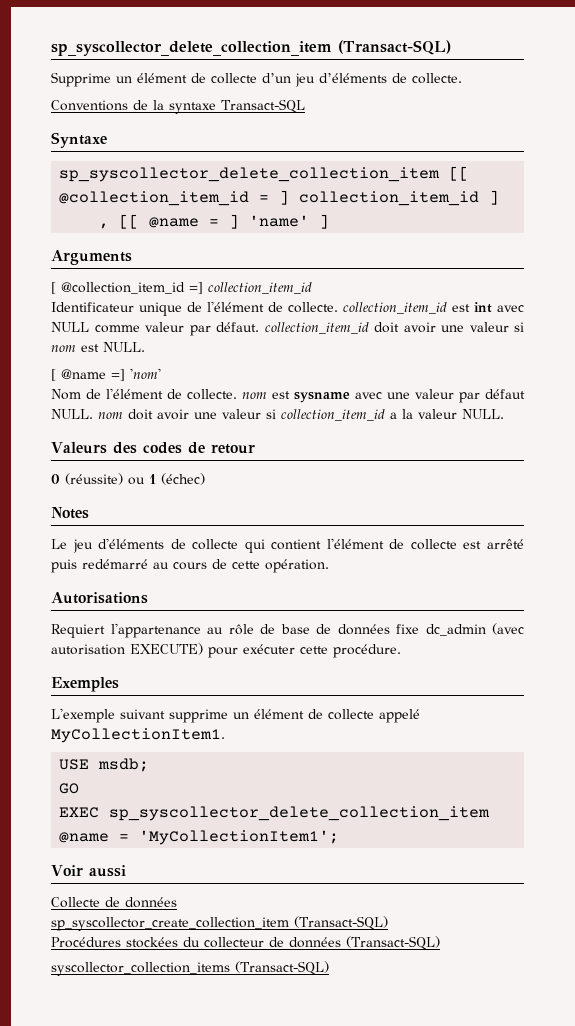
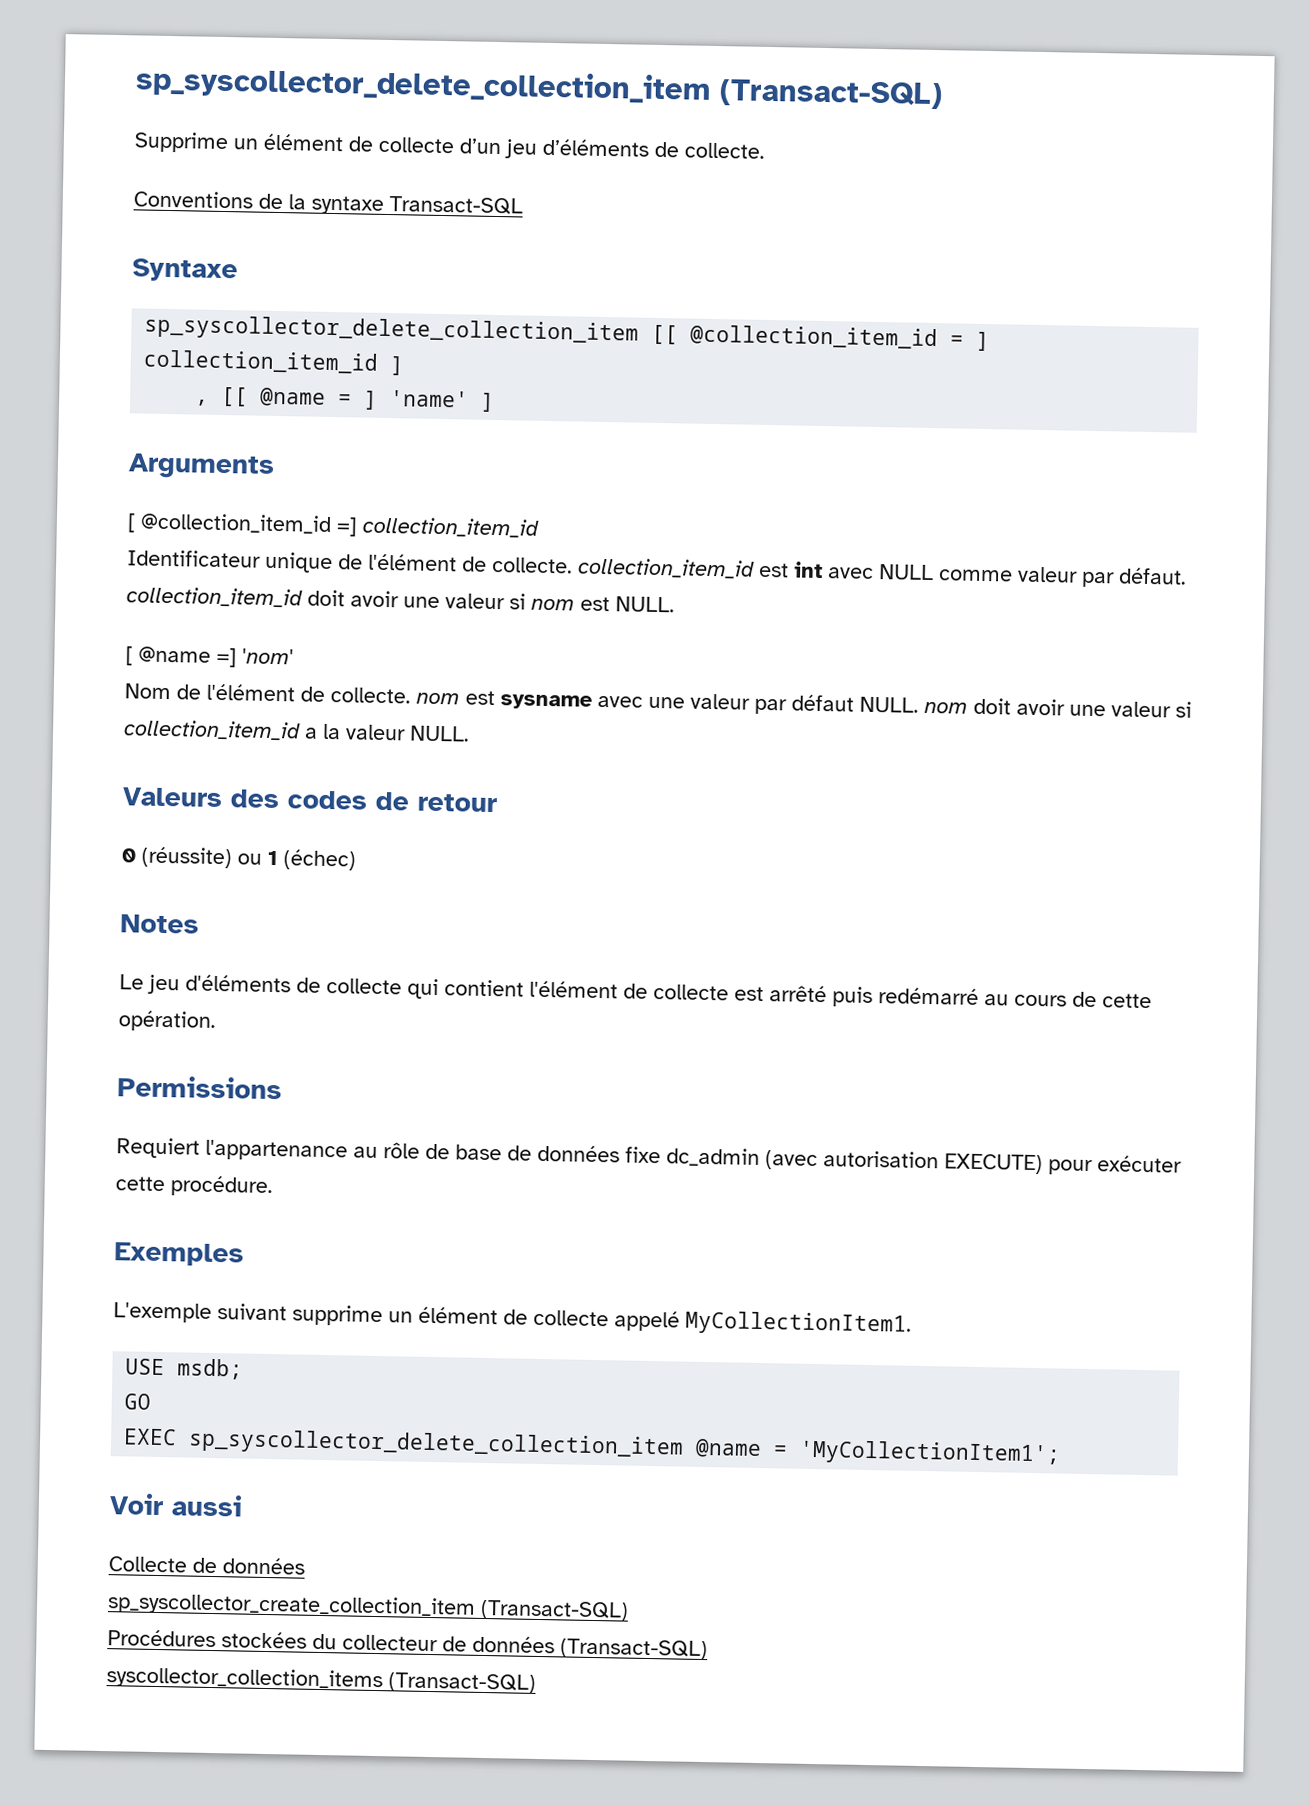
[51,592,148,604] Autorisations -> [117,1075,282,1100] Permissions

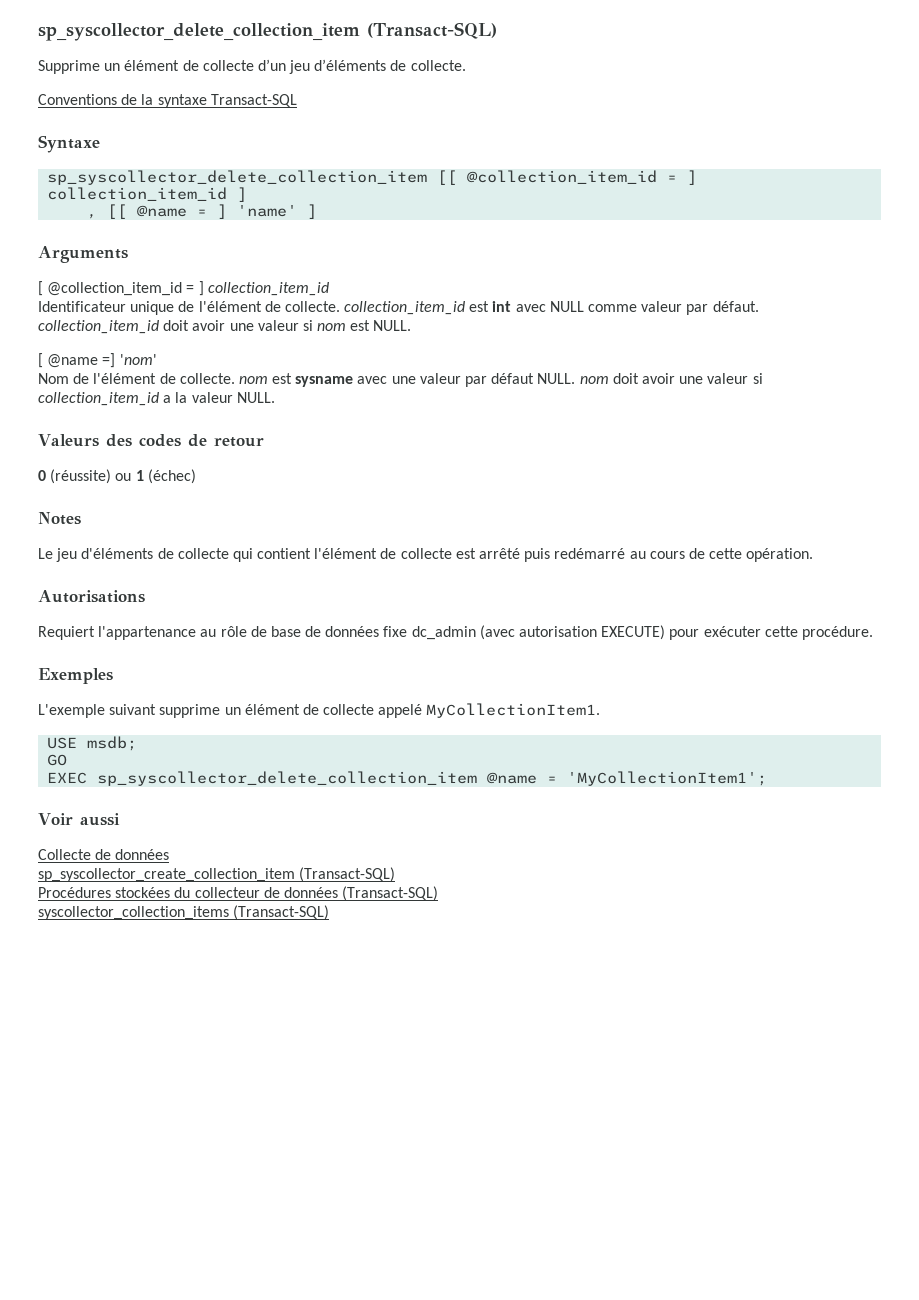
[336,517,358,537] =] -> [186,281,204,296] = ]
[117,1075,282,1100] Permissions -> [38,590,145,603] Autorisations

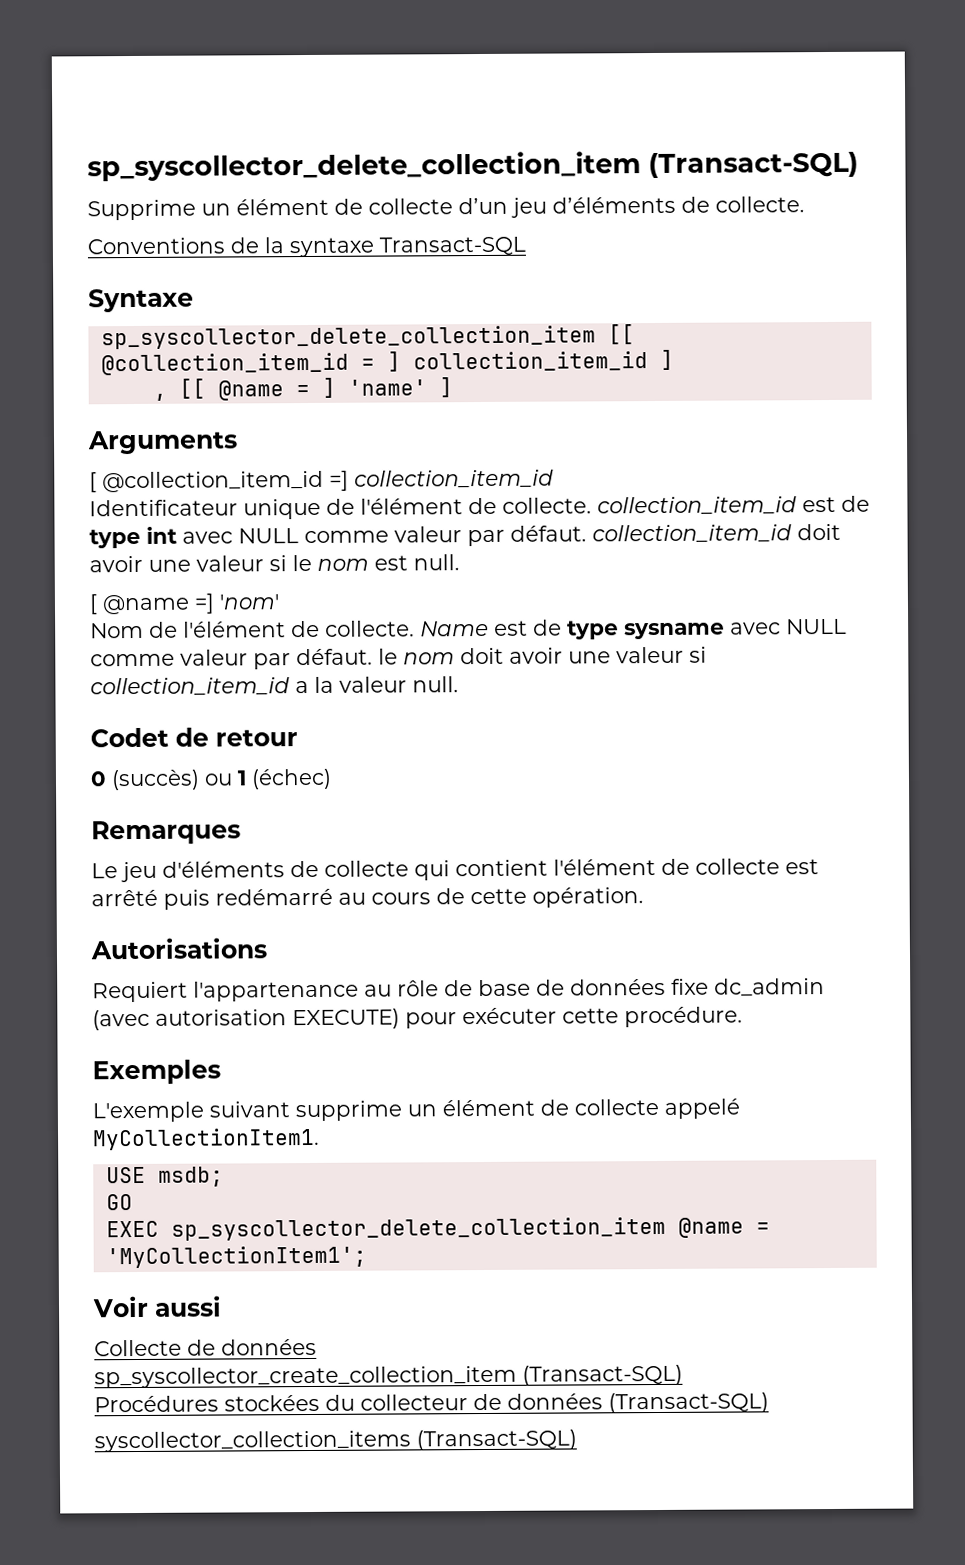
[186,281,204,296] = ] -> [329,470,349,491] =]
(490, 306) none -> [841,495,870,512] [89,528,141,549] de type
[317,320,412,331] nom est NULL. -> [292,554,460,572] le nom est null.
[238,373,576,387] nom est sysname avec une valeur par défaut NULL. -> [420,618,847,640] [90,648,398,670] Name est de type sysname avec NULL comme valeur par défaut. le
[236,392,275,403] [38,434,181,447] NULL. // Valeurs des codes -> [412,676,459,693] [90,727,169,748] null. // Codet
[50,469,112,484] (réussite) -> [111,769,200,791] (succès)
[38,512,81,525] Notes -> [91,820,241,845] Remarques

